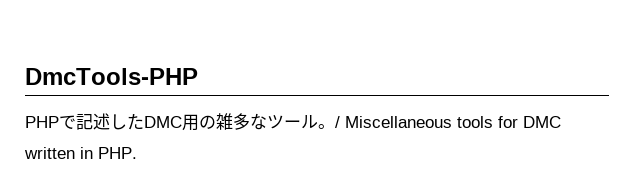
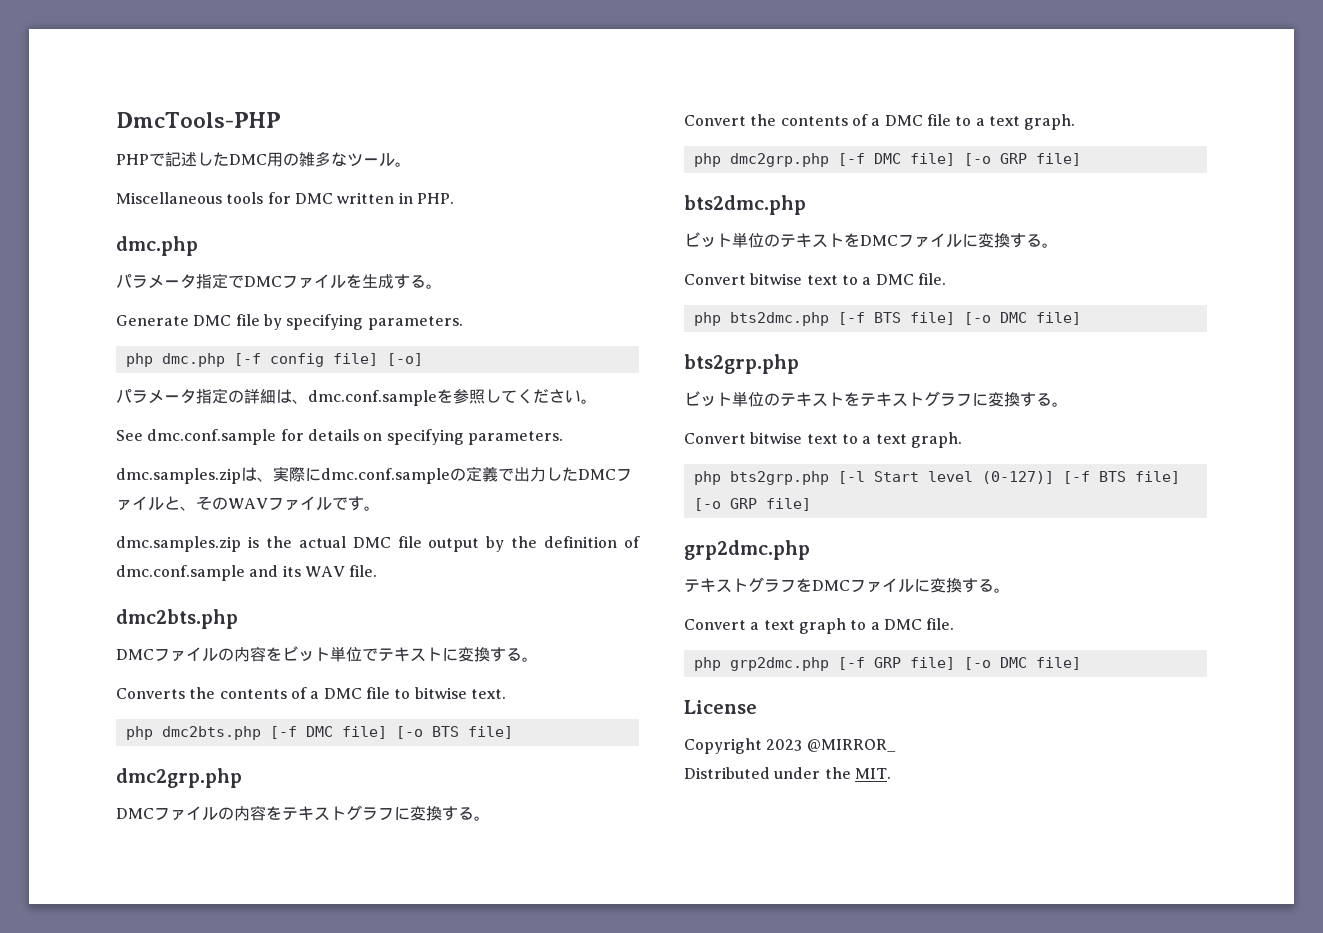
[335,116,340,128] / -> (411, 164) //
(137, 153) none -> [116,236,198,256] [116,273,442,289] [116,314,463,330] [125,353,423,367] [116,388,597,406] [116,429,563,445] [116,466,632,484] [116,496,380,511] [116,536,640,552] [116,565,378,581] [116,609,238,629] [116,646,538,662] [116,687,506,699] [125,726,513,740] [116,768,242,788] [116,805,490,821] [684,114,1076,130] [693,153,1081,167] [684,195,806,215] [684,232,1058,248] [684,273,946,285] [693,312,1081,326] [684,354,799,374] [684,391,1068,407] [684,432,962,448] [693,471,1180,485] [693,498,811,511] [684,540,810,560] [684,577,1010,593] [684,618,955,634] [693,657,1081,671] [684,700,757,714] [684,738,896,754] [684,767,891,779] // dmc.php // パラメータ指定でDMCファイルを生成する。 // Generate DMC file by specifying parameters. // php dmc.php [-f config file] [-o] // パラメータ指定の詳細は、dmc.conf.sampleを参照してください。 // See dmc.conf.sample for details on specifying parameters. // dmc.samples.zipは、実際にdmc.conf.sampleの定義で出力したDMCファイルと、そのWAVファイルです。 // dmc.samples.zip is the actual DMC file output by the definition of dmc.conf.sample and its WAV file. // dmc2bts.php // DMCファイルの内容をビット単位でテキストに変換する。 // Converts the contents of a DMC file to bitwise text. // php dmc2bts.php [-f DMC file] [-o BTS file] // dmc2grp.php // DMCファイルの内容をテキストグラフに変換する。 // Convert the contents of a DMC file to a text graph. // php dmc2grp.php [-f DMC file] [-o GRP file] // bts2dmc.php // ビット単位のテキストをDMCファイルに変換する。 // Convert bitwise text to a DMC file. // php bts2dmc.php [-f BTS file] [-o DMC file] // bts2grp.php // ビット単位のテキストをテキストグラフに変換する。 // Convert bitwise text to a text graph. // php bts2grp.php [-l Start level (0-127)] [-f BTS file] [-o GRP file] // grp2dmc.php // テキストグラフをDMCファイルに変換する。 // Convert a text graph to a DMC file. // php grp2dmc.php [-f GRP file] [-o DMC file] // License // Copyright 2023 @MIRROR_ // Distributed under the MIT.

